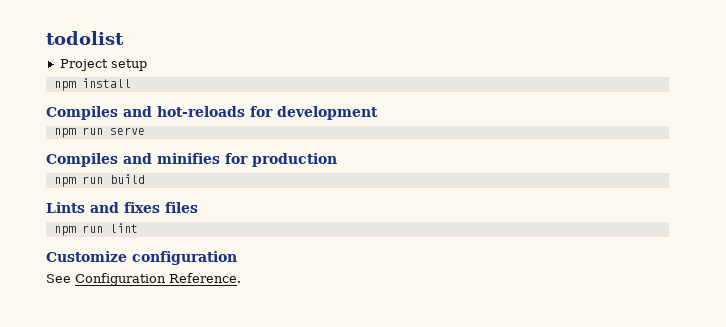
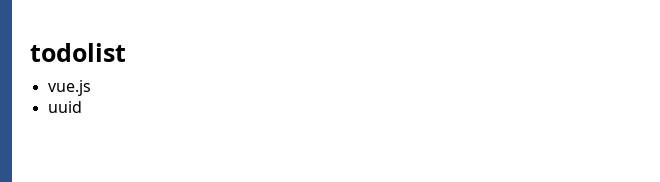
[59,59,147,71] [53,78,131,91] [46,106,378,120] [53,127,145,138] [46,153,337,167] [53,174,145,187] [46,202,198,213] [53,223,138,236] [46,251,237,265] [46,273,241,286] Project setup // npm install // Compiles and hot-reloads for development // npm run serve // Compiles and minifies for production // npm run build // Lints and fixes files // npm run lint // Customize configuration // See Configuration Reference. -> [47,80,91,96] [47,101,82,113] vue.js // uuid

